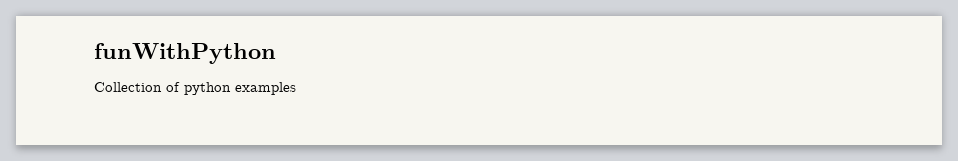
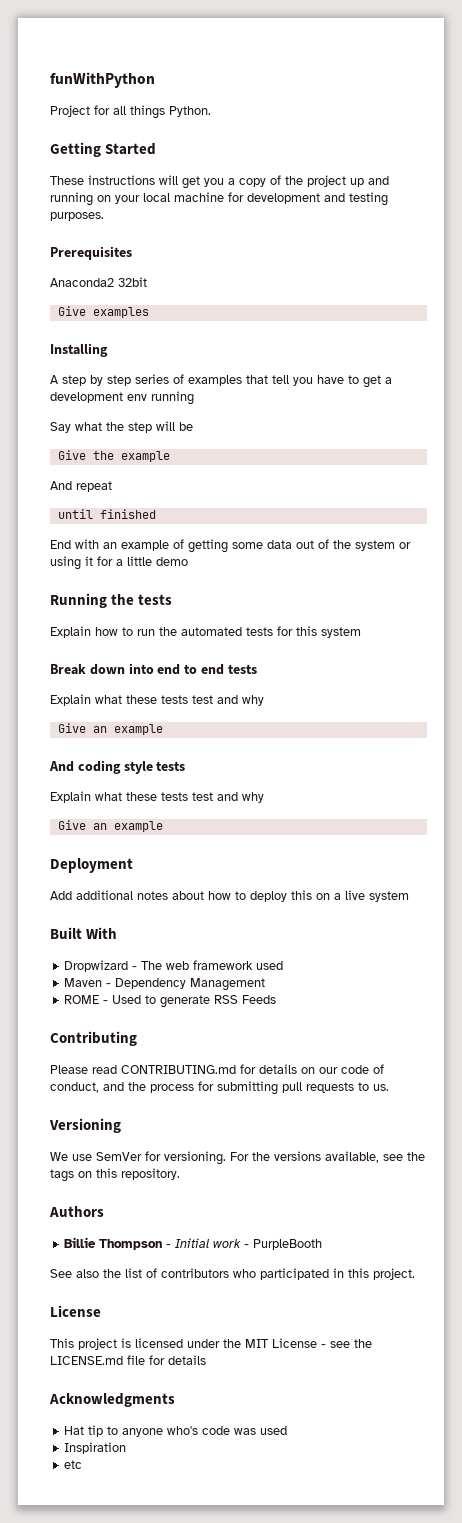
[94,82,296,95] Collection of python examples -> [50,105,211,119] [50,142,157,157] [50,175,389,189] [50,192,388,206] [50,212,104,221] [50,246,132,260] [50,277,147,287] [57,306,149,318] [50,343,108,357] [50,374,392,388] [50,391,194,405] [50,421,193,433] [57,450,170,462] [50,481,112,492] [57,509,156,519] [50,539,411,553] [50,556,188,570] [50,593,173,608] [50,626,361,638] [50,663,257,675] [50,694,264,706] [57,723,163,735] [49,760,186,774] [50,791,264,803] [57,820,163,832] [50,858,133,873] [50,890,409,902] [50,927,118,939] [64,960,284,972] [64,978,266,991] [64,995,277,1008] [50,1031,137,1046] [50,1064,384,1074] [50,1081,389,1095] [49,1118,121,1133] [50,1151,425,1165] [50,1168,180,1182] [49,1206,104,1217] [64,1237,323,1250] [50,1268,415,1280] [50,1305,101,1317] [50,1338,372,1350] [50,1355,206,1365] [49,1393,175,1407] [64,1425,288,1437] [64,1442,127,1454] [64,1460,83,1469] Project for all things Python. // Getting Started // These instructions will get you a copy of the project up and running on your local machine for development and testing purposes. // Prerequisites // Anaconda2 32bit // Give examples // Installing // A step by step series of examples that tell you have to get a development env running // Say what the step will be // Give the example // And repeat // until finished // End with an example of getting some data out of the system or using it for a little demo // Running the tests // Explain how to run the automated tests for this system // Break down into end to end tests // Explain what these tests test and why // Give an example // And coding style tests // Explain what these tests test and why // Give an example // Deployment // Add additional notes about how to deploy this on a live system // Built With // Dropwizard - The web framework used // Maven - Dependency Management // ROME - Used to generate RSS Feeds // Contributing // Please read CONTRIBUTING.md for details on our code of conduct, and the process for submitting pull requests to us. // Versioning // We use SemVer for versioning. For the versions available, see the tags on this repository. // Authors // Billie Thompson - Initial work - PurpleBooth // See also the list of contributors who participated in this project. // License // This project is licensed under the MIT License - see the LICENSE.md file for details // Acknowledgments // Hat tip to anyone who's code was used // Inspiration // etc

